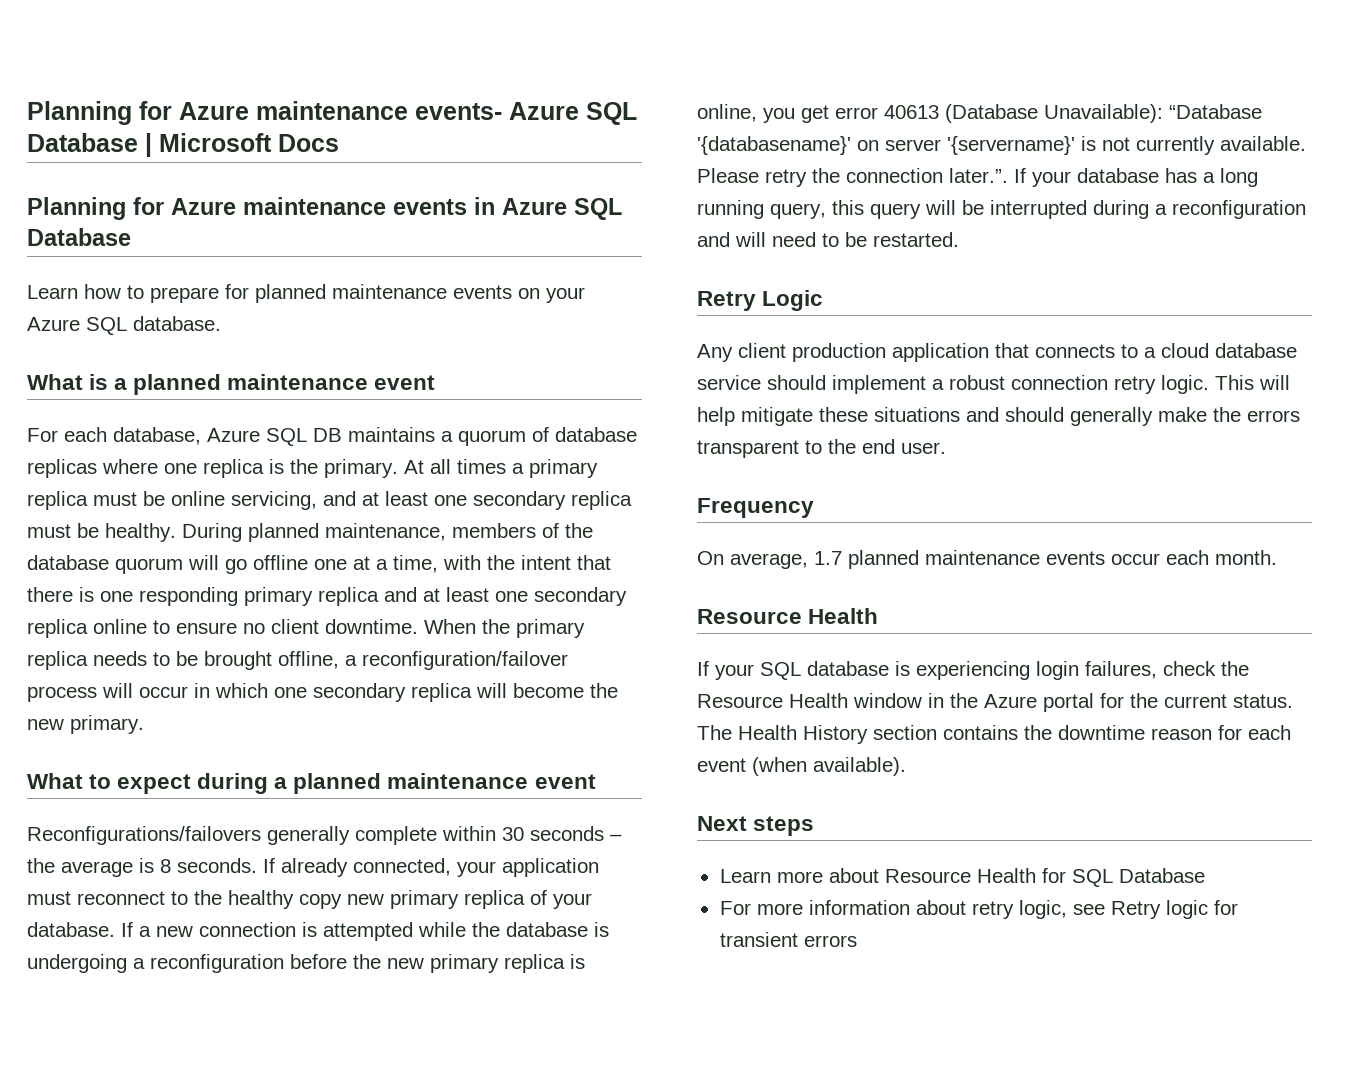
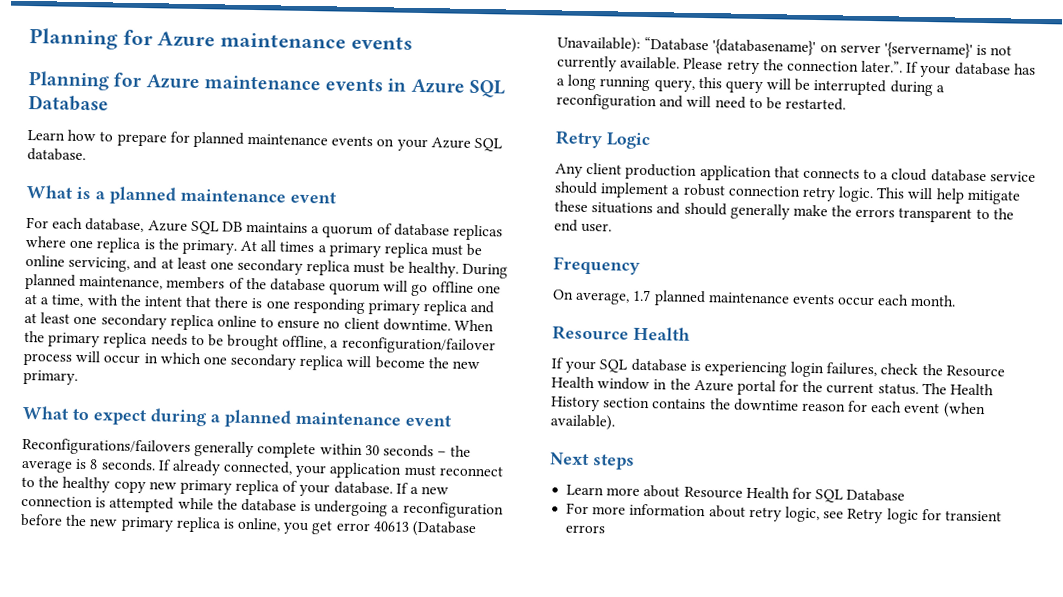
[27,101,637,125] [27,133,339,157] Planning for Azure maintenance events- Azure SQL Database | Microsoft Docs -> [29,28,413,50] Planning for Azure maintenance events

